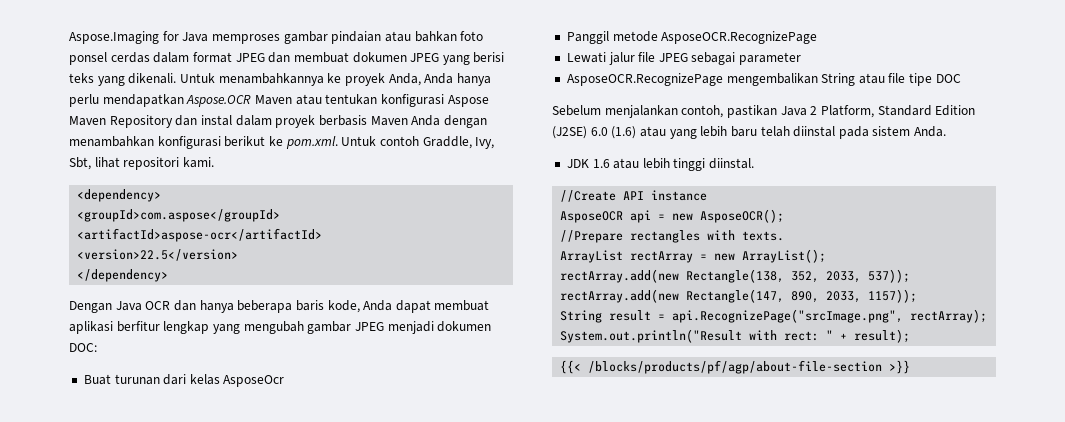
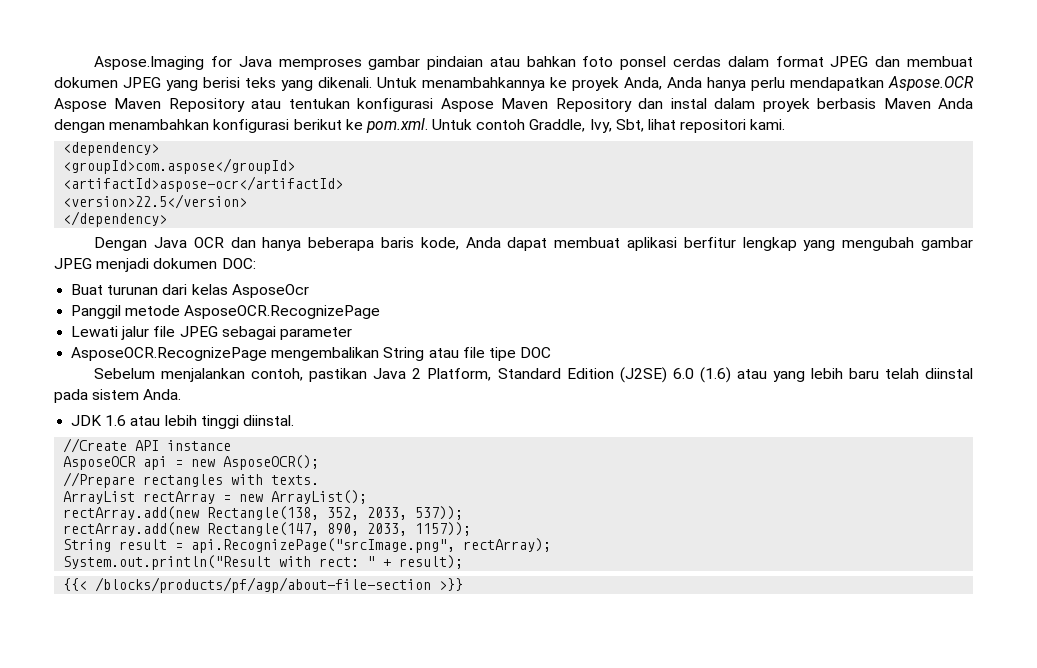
[254,95,292,105] Maven -> [54,98,245,112] Aspose Maven Repository

